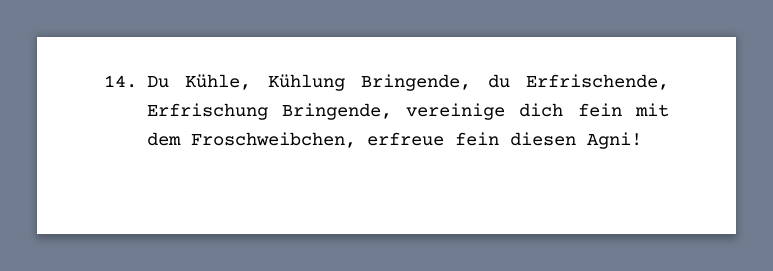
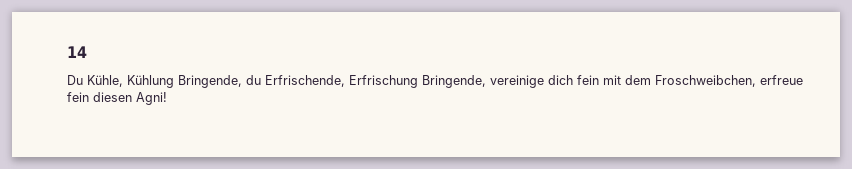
[104,75,137,88] 14. -> [67,46,87,58] 14 //

